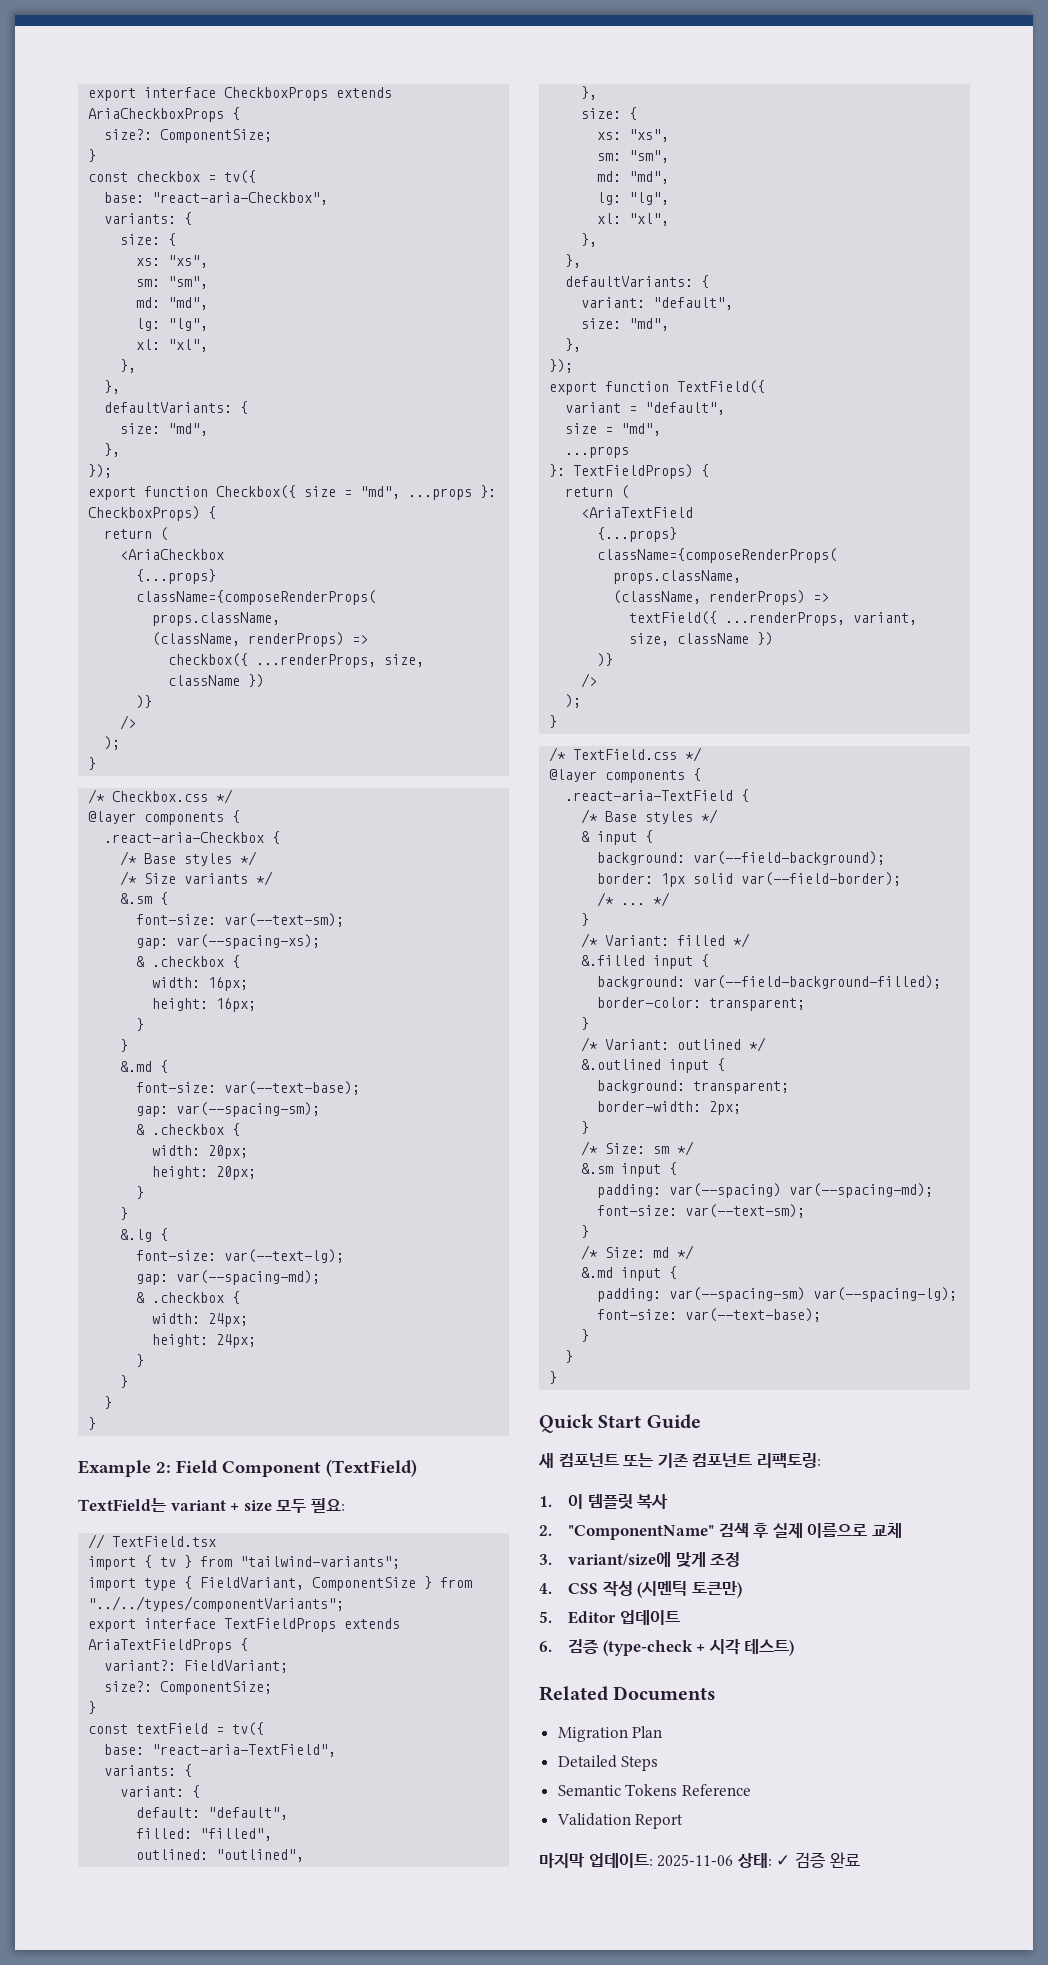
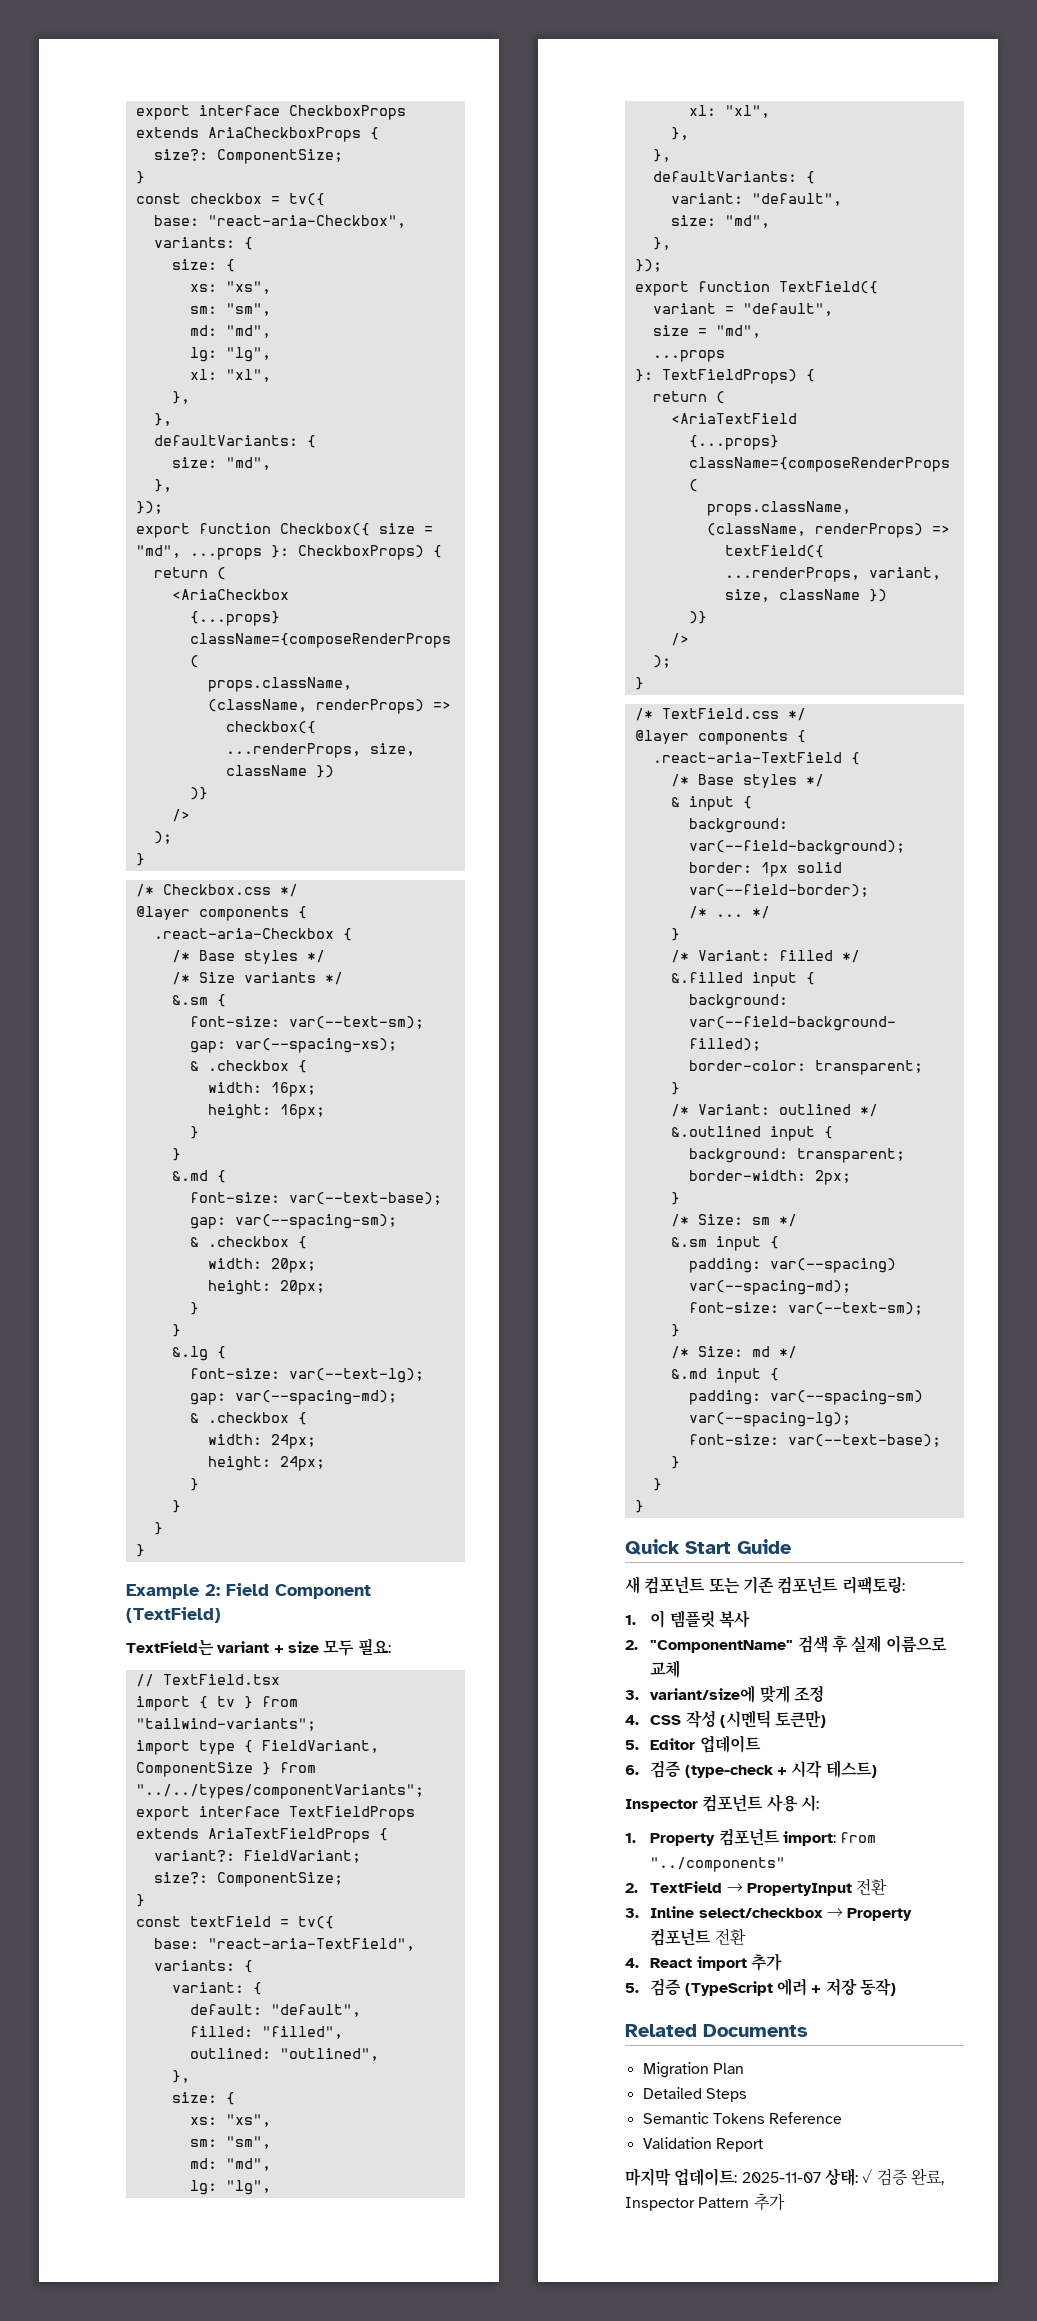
(795, 1647) none -> [625,1794,819,1812] [625,1828,877,1846] [650,1857,786,1872] [625,1878,888,1896] [625,1906,913,1921] [650,1928,746,1946] [625,1953,782,1971] [625,1978,896,1996] // Inspector 컴포넌트 사용 시: // 1. Property 컴포넌트 import: from "../components" // 2. TextField → PropertyInput 전환 // 3. Inline select/checkbox → Property 컴포넌트 전환 // 4. React import 추가 // 5. 검증 (TypeScript 에러 + 저장 동작)
[657,1854,734,1867] 2025-11-06 -> [741,2172,821,2183] 2025-11-07
[829,1852,860,1868] 완료 -> [910,2168,944,2185] [625,2193,785,2211] 완료, Inspector Pattern 추가

